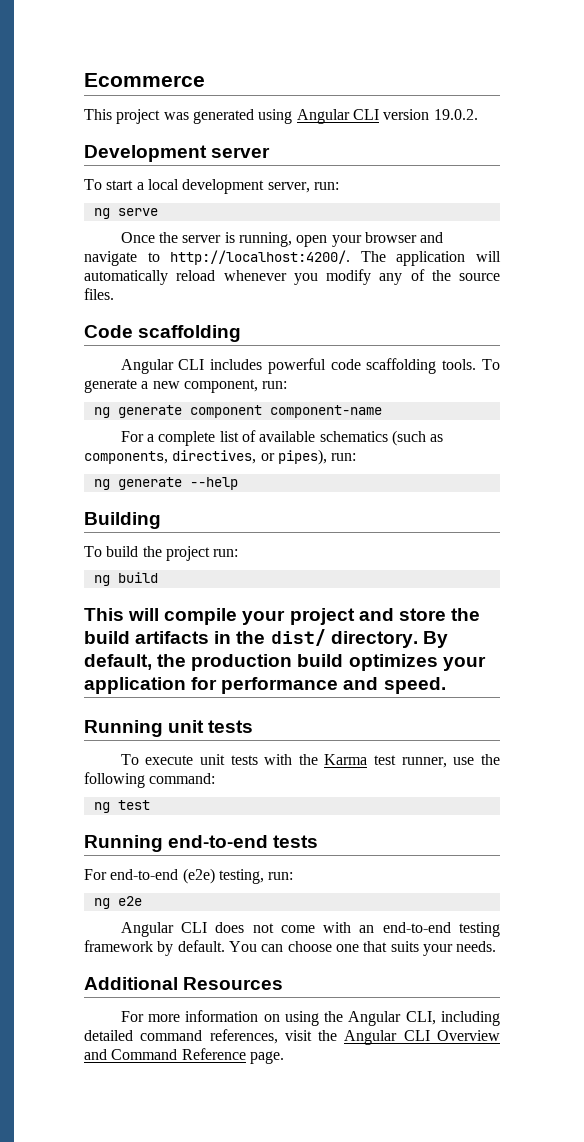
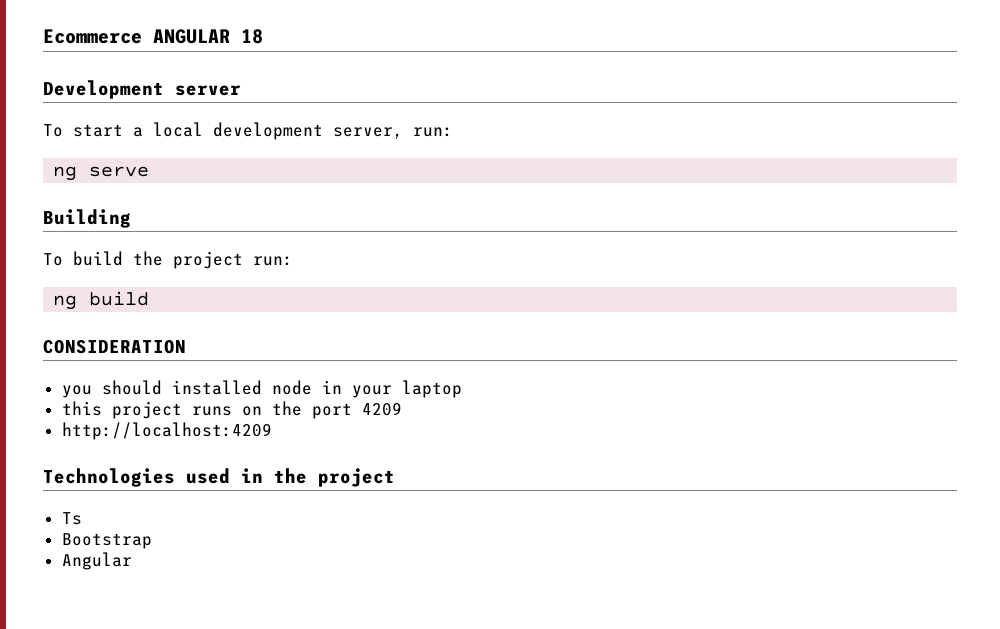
[84,109,478,124] // This project was generated using Angular CLI version 19.0.2. -> [153,29,263,44] ANGULAR 18
[120,232,444,247] [84,250,502,266] [84,269,500,285] [84,288,114,300] [84,325,242,342] [120,358,500,374] [84,379,288,393] [93,405,382,418] [120,430,444,446] [84,449,357,465] [93,477,238,490] // Once the server is running, open your browser and navigate to http://localhost:4200/. The application will automatically reload whenever you modify any of the source files. // Code scaffolding // Angular CLI includes powerful code scaffolding tools. To generate a new component, run: // ng generate component component-name // For a complete list of available schematics (such as components, directives, or pipes), run: // ng generate --help -> (150, 171) none
[84,608,480,625] [84,629,448,648] [84,654,486,671] [84,677,446,694] [84,720,254,737] [120,754,501,768] [84,772,216,788] [93,800,150,813] [84,835,319,852] [84,868,294,884] [93,896,142,909] [120,922,500,937] [84,940,497,956] [84,977,284,990] [120,1010,500,1026] [84,1029,500,1045] [84,1048,284,1064] This will compile your project and store the build artifacts in the dist/ directory. By default, the production build optimizes your application for performance and speed. // Running unit tests // To execute unit tests with the Karma test runner, use the following command: // ng test // Running end-to-end tests // For end-to-end (e2e) testing, run: // ng e2e // Angular CLI does not come with an end-to-end testing framework by default. You can choose one that suits your needs. // Additional Resources // For more information on using the Angular CLI, including detailed command references, visit the Angular CLI Overview and Command Reference page. -> [43,339,186,354] [61,380,462,398] [61,401,402,419] [61,422,272,440] [43,468,395,487] [61,512,82,525] [61,533,152,549] [61,552,132,570] CONSIDERATION // you should installed node in your laptop // this project runs on the port 4209 // http://localhost:4209 // Technologies used in the project // Ts // Bootstrap // Angular

